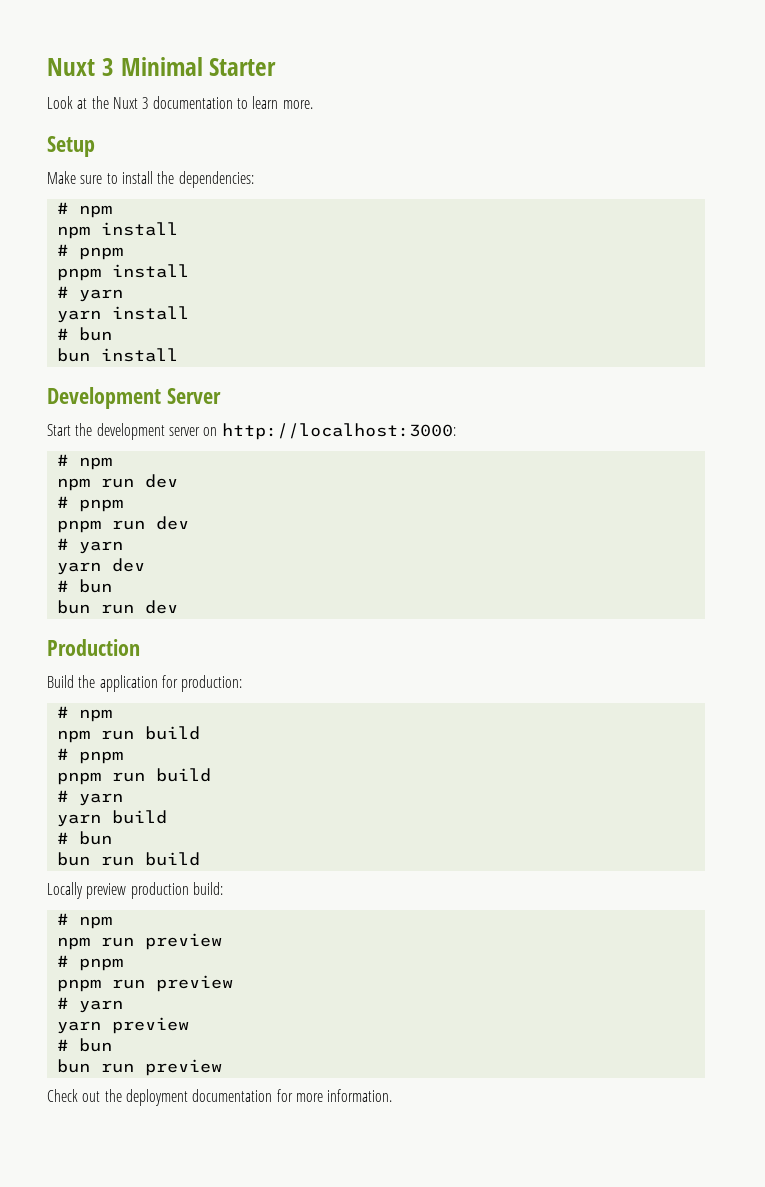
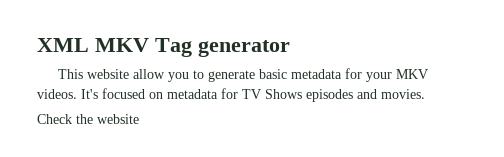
[47,57,277,76] [47,96,313,109] [47,136,95,157] [47,171,254,188] [56,202,112,218] [56,222,178,239] [56,244,123,260] [56,264,189,281] [56,286,123,302] [56,306,189,323] [56,327,112,341] [56,348,178,362] [47,387,221,409] [47,423,456,440] [56,454,112,470] [56,474,178,491] [56,496,123,512] [56,516,189,533] [56,538,123,554] [56,558,145,575] [56,579,112,593] [56,600,178,614] [47,639,140,656] [47,675,243,692] [56,706,112,722] [56,726,200,743] [56,748,123,764] [56,768,211,785] [56,790,123,806] [56,810,167,827] [56,831,112,845] [56,852,200,866] [47,882,223,899] [56,913,112,929] [56,933,222,950] [56,955,123,971] [56,975,233,992] [56,997,123,1013] [56,1017,189,1034] [56,1038,112,1052] [56,1059,222,1076] [47,1089,393,1106] Nuxt 3 Minimal Starter // Look at the Nuxt 3 documentation to learn more. // Setup // Make sure to install the dependencies: // # npm // npm install // # pnpm // pnpm install // # yarn // yarn install // # bun // bun install // Development Server // Start the development server on http://localhost:3000: // # npm // npm run dev // # pnpm // pnpm run dev // # yarn // yarn dev // # bun // bun run dev // Production // Build the application for production: // # npm // npm run build // # pnpm // pnpm run build // # yarn // yarn build // # bun // bun run build // Locally preview production build: // # npm // npm run preview // # pnpm // pnpm run preview // # yarn // yarn preview // # bun // bun run preview // Check out the deployment documentation for more information. -> [37,38,290,57] [58,68,429,82] [37,88,425,102] [37,114,139,124] XML MKV Tag generator // This website allow you to generate basic metadata for your MKV videos. It's focused on metadata for TV Shows episodes and movies. // Check the website

